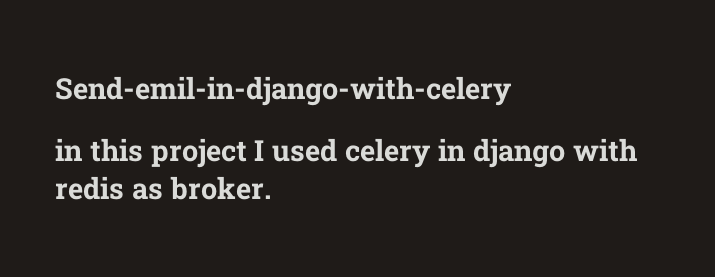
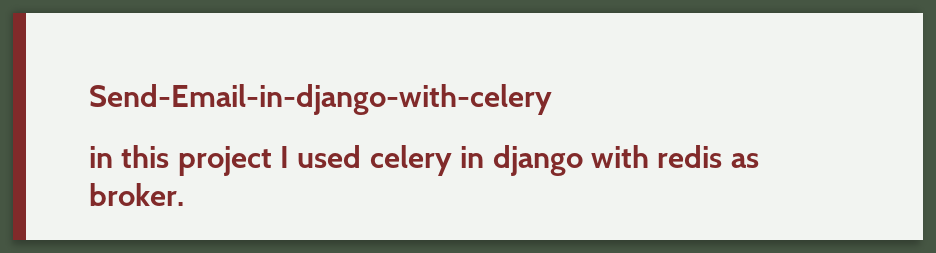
[55,76,511,106] Send-emil-in-django-with-celery -> [89,84,552,115] Send-Email-in-django-with-celery

